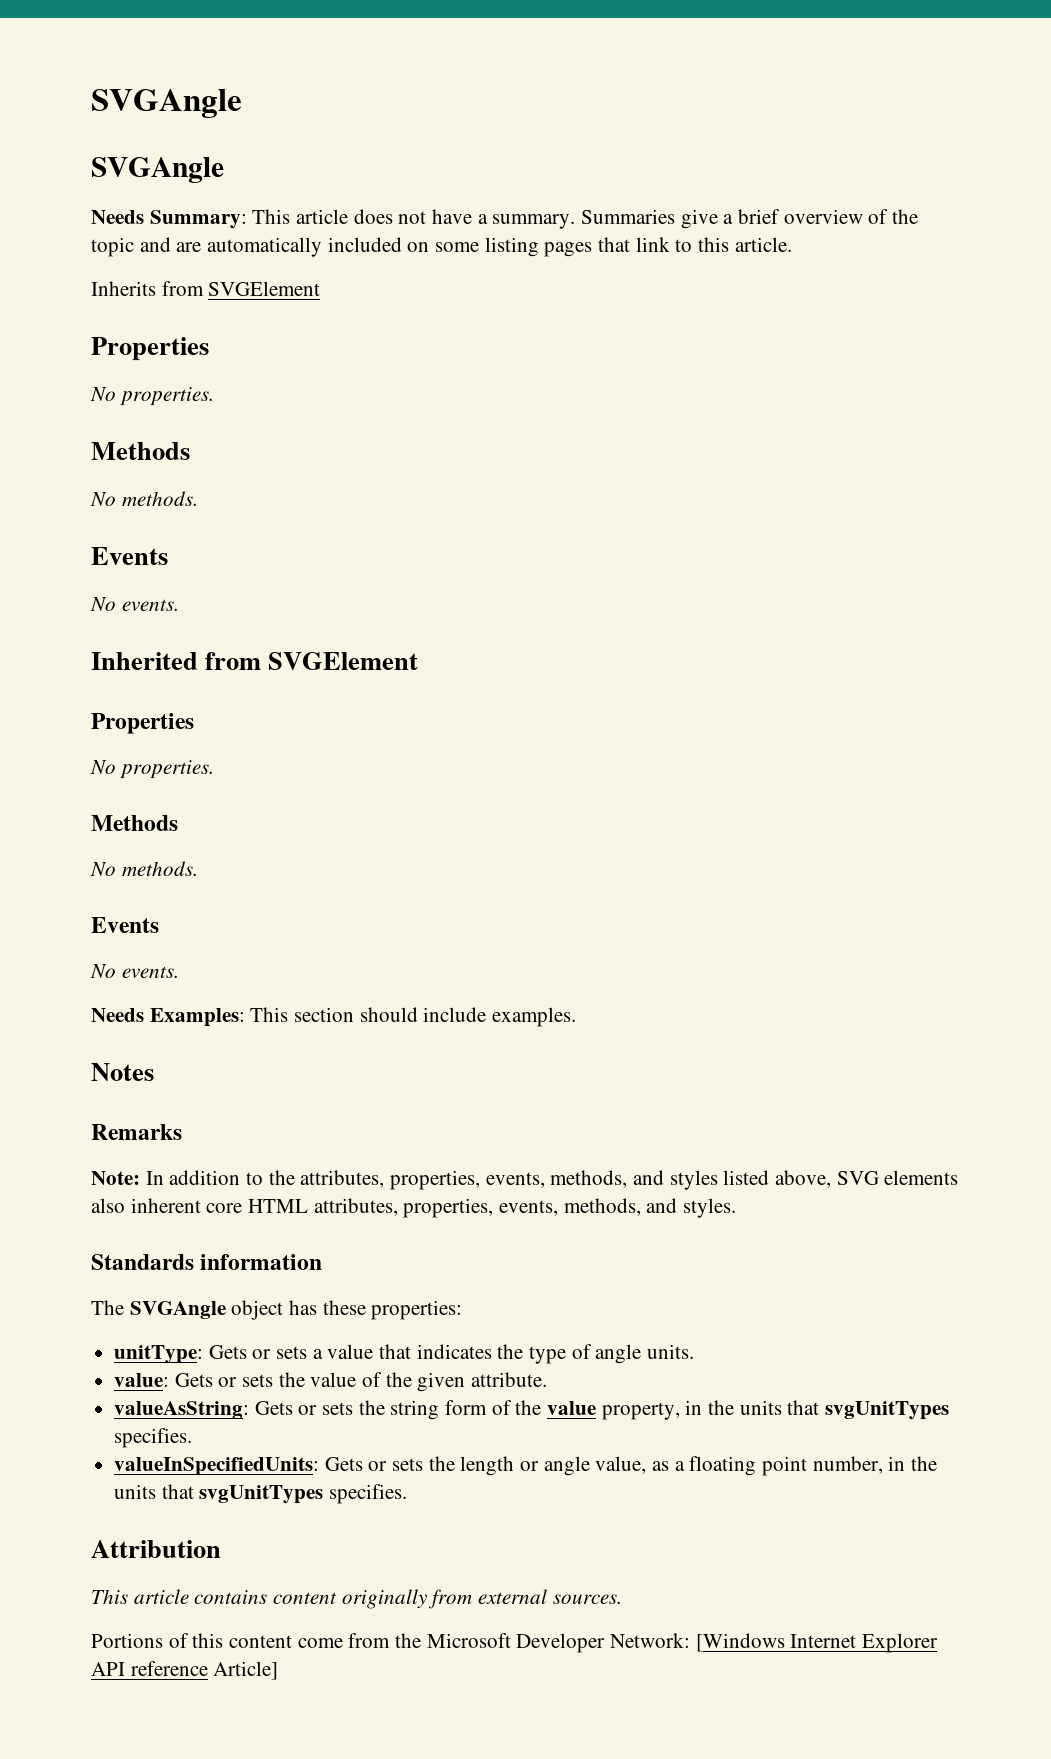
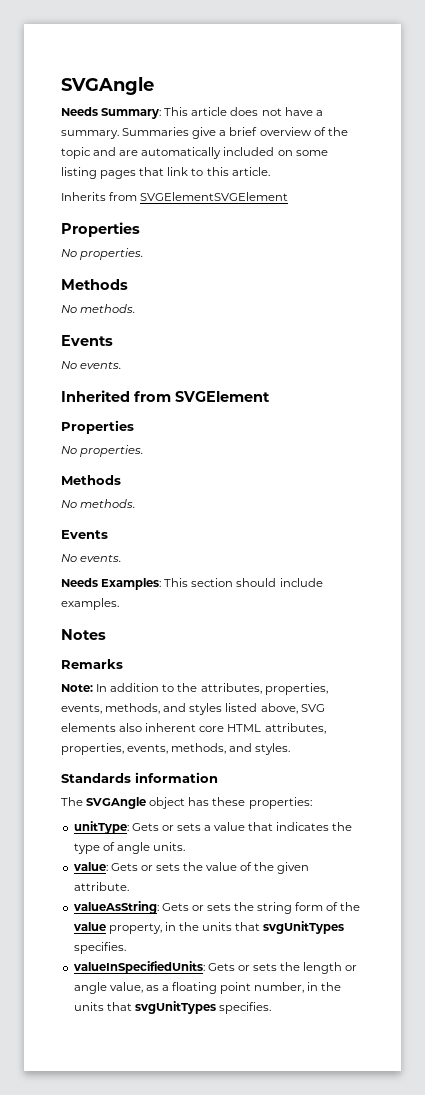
[91,89,242,118] [91,157,224,183] SVGAngle // SVGAngle -> [61,77,154,95] SVGAngle
[208,281,321,296] SVGElement -> [140,192,289,201] SVGElementSVGElement
[91,1540,221,1558] [91,1589,622,1609] [91,1633,939,1653] [91,1661,279,1680] // Attribution // This article contains content originally from external sources. // Portions of this content come from the Microsoft Developer Network: [Windows Internet Explorer API reference Article] -> (271, 1008) none

